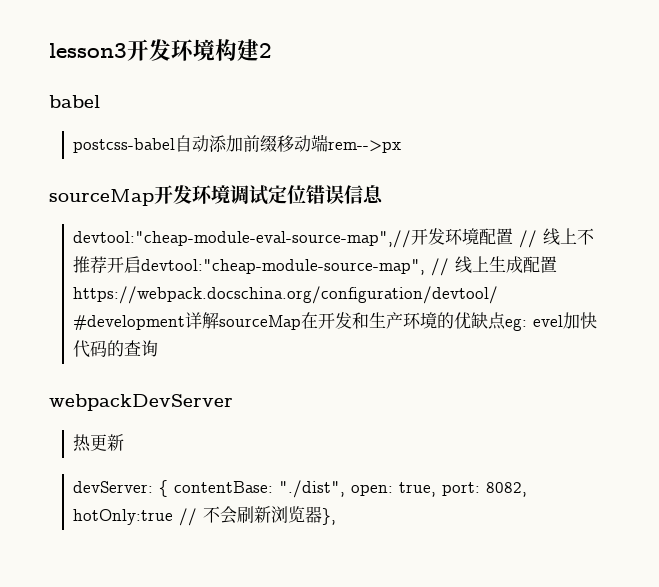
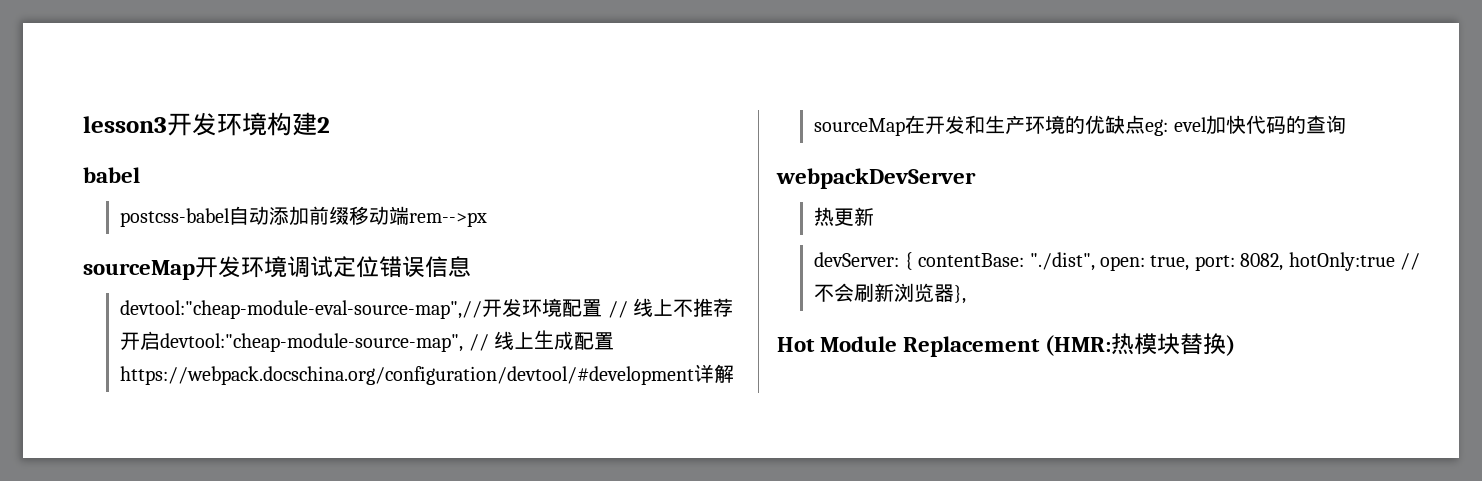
(337, 516) none -> [777,333,1236,357] // Hot Module Replacement (HMR:热模块替换)

